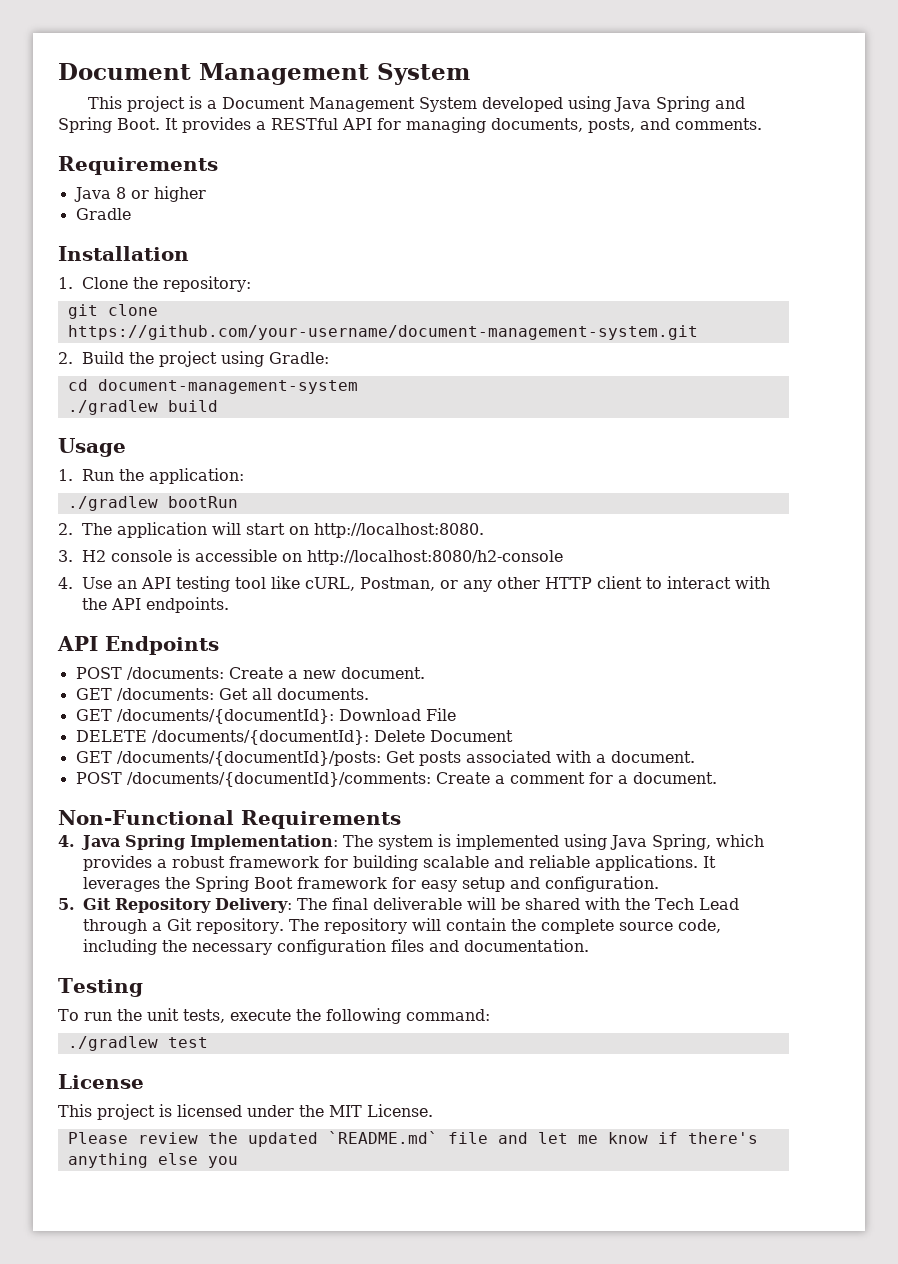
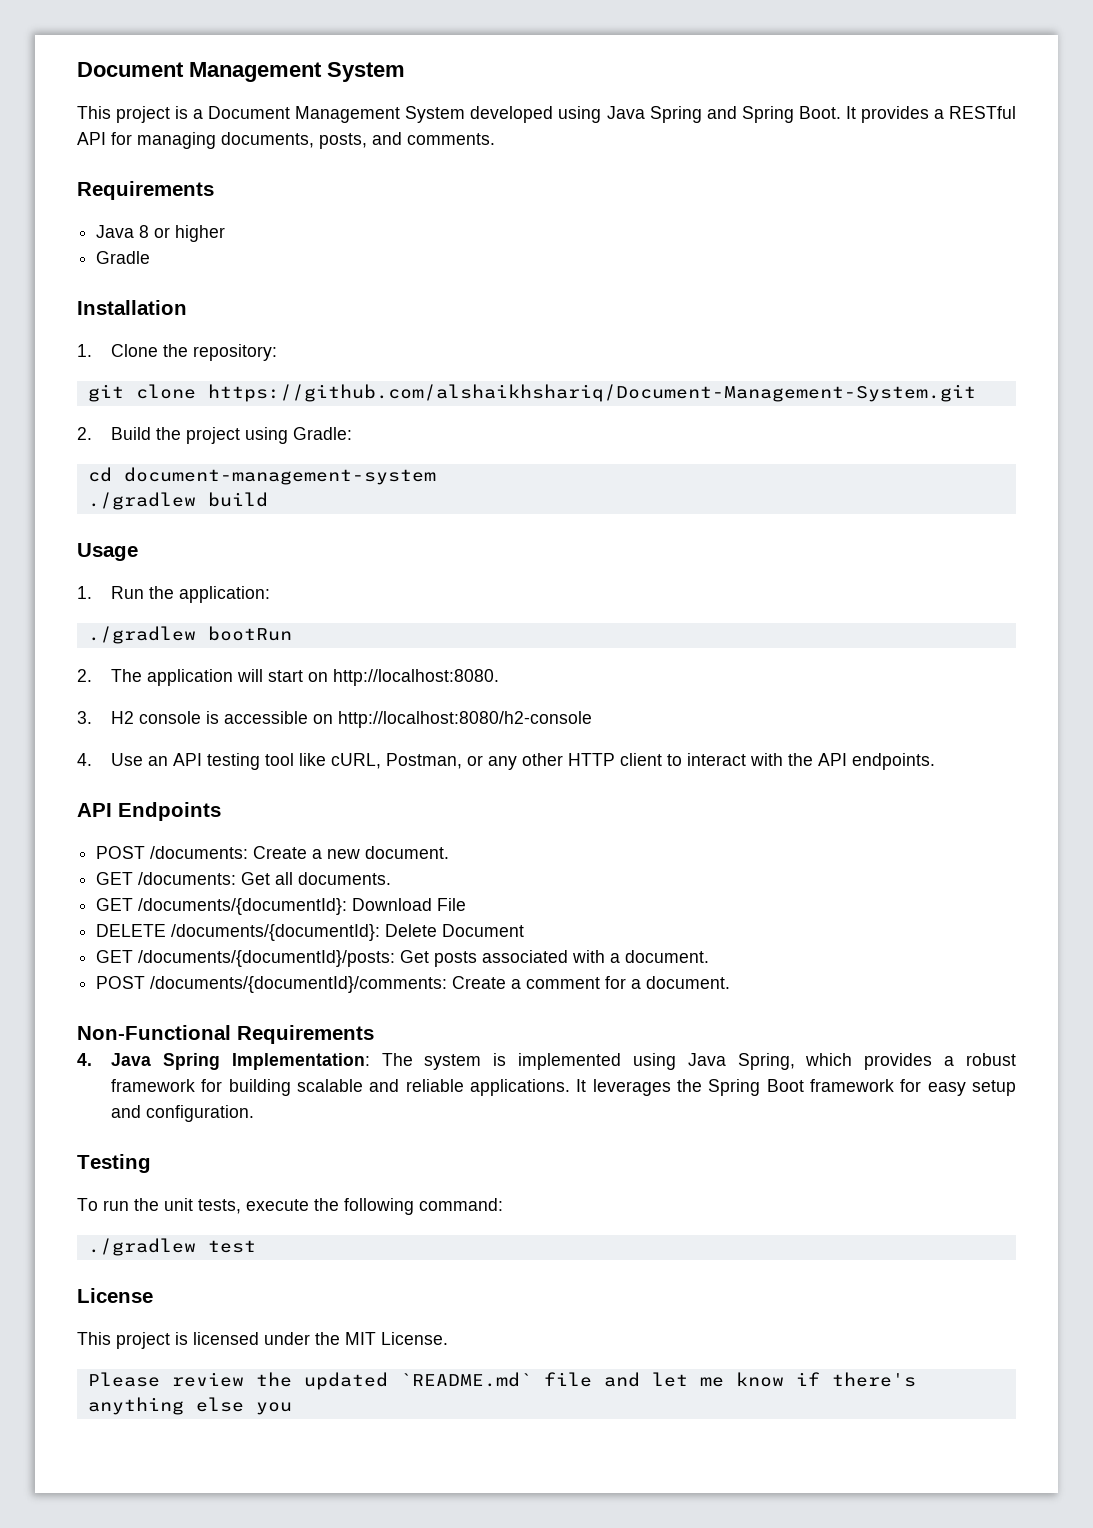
[67,325,698,340] https://github.com/your-username/document-management-system.git -> [207,384,976,402] https://github.com/alshaikhshariq/Document-Management-System.git
[58,897,739,913] [83,918,721,934] [83,939,589,955] // 5. Git Repository Delivery: The final deliverable will be shared with the Tech Lead through a Git repository. The repository will contain the complete source code, including the necessary configuration files and documentation. -> (255, 1113) none

